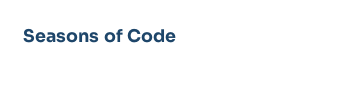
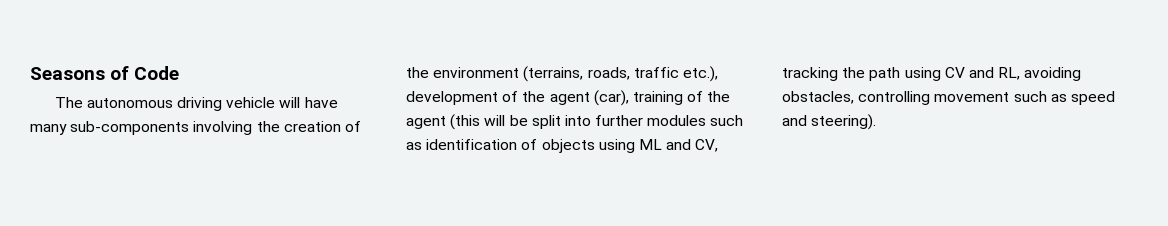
(177, 35) none -> [54,97,338,111] [30,121,361,135] [406,66,718,82] [406,90,731,106] [406,114,744,130] [406,139,719,153] [782,67,1082,81] [782,91,1115,105] [782,114,877,130] // The autonomous driving vehicle will have many sub-components involving the creation of the environment (terrains, roads, traffic etc.), development of the agent (car), training of the agent (this will be split into further modules such as identification of objects using ML and CV, tracking the path using CV and RL, avoiding obstacles, controlling movement such as speed and steering).

